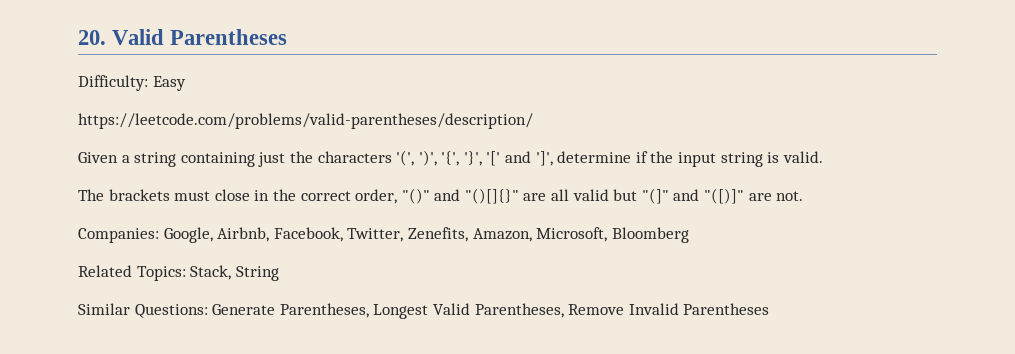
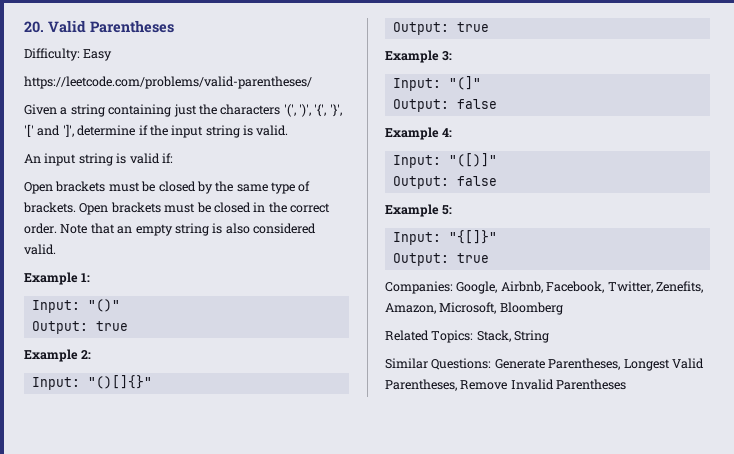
[78,113,533,129] https://leetcode.com/problems/valid-parentheses/description/ -> [24,76,312,89] https://leetcode.com/problems/valid-parentheses/
[78,188,804,204] The brackets must close in the correct order, "()" and "()[]{}" are all valid but "(]" and "([)]" are not. -> [24,153,173,166] [24,181,311,194] [23,202,330,215] [24,223,316,236] [24,244,56,255] [24,272,91,285] [31,299,120,313] [31,321,128,334] [24,349,92,362] [31,375,152,390] [392,22,489,35] [385,50,453,63] [392,76,481,91] [392,99,497,112] [385,127,453,140] [392,153,497,168] [392,176,497,189] [385,204,453,217] [392,230,497,245] [392,253,489,266] An input string is valid if: // Open brackets must be closed by the same type of brackets. Open brackets must be closed in the correct order. Note that an empty string is also considered valid. // Example 1: // Input: "()" // Output: true // Example 2: // Input: "()[]{}" // Output: true // Example 3: // Input: "(]" // Output: false // Example 4: // Input: "([)]" // Output: false // Example 5: // Input: "{[]}" // Output: true

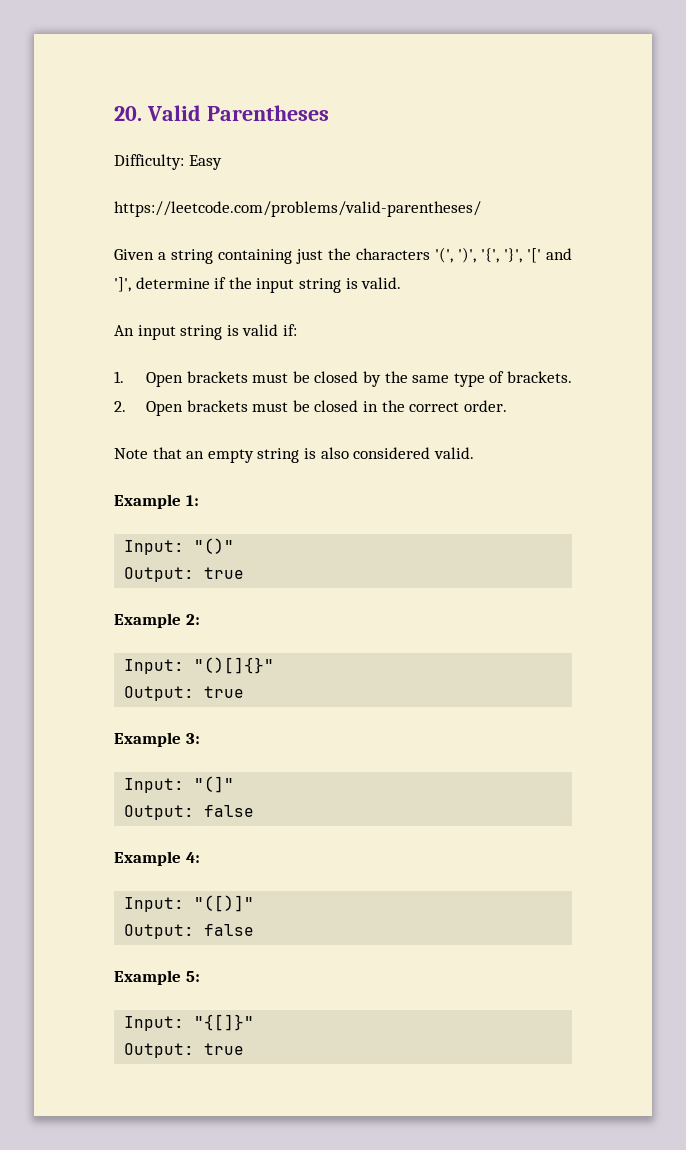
(173, 158) none -> [114,371,124,383] 1.
(76, 207) none -> [114,401,126,412] // 2.
(57, 228) none -> (507, 406) //
[385,281,703,294] [385,302,563,315] [385,330,550,343] [385,358,704,371] [385,379,627,391] // Companies: Google, Airbnb, Facebook, Twitter, Zenefits, Amazon, Microsoft, Bloomberg // Related Topics: Stack, String // Similar Questions: Generate Parentheses, Longest Valid Parentheses, Remove Invalid Parentheses -> (245, 1049) none

